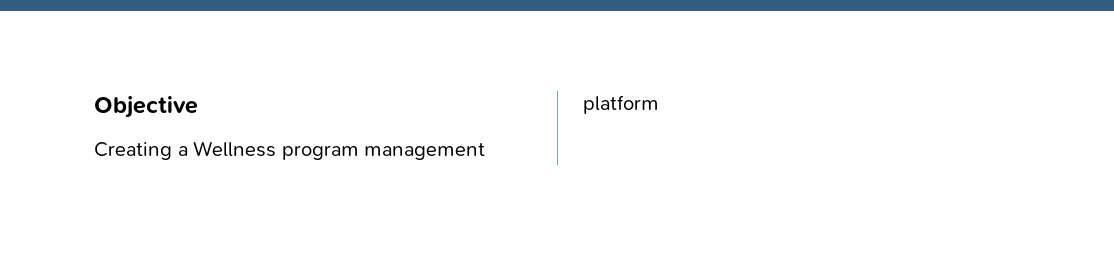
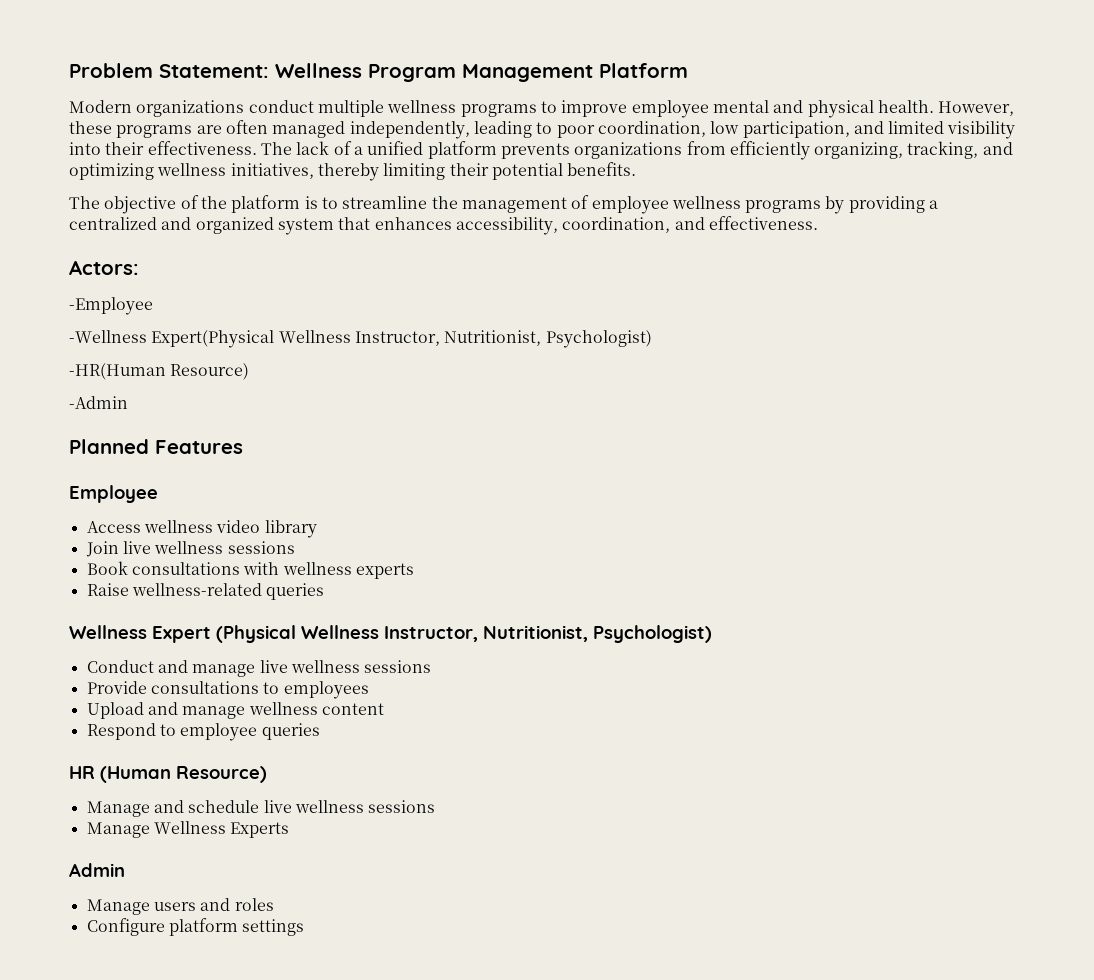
[94,96,198,118] [94,141,486,160] [583,95,659,114] Objective // Creating a Wellness program management platform -> [69,63,688,82] [69,100,1015,118] [69,120,1016,139] [69,141,1013,160] [69,162,637,181] [69,195,939,214] [69,216,818,235] [69,260,139,275] [69,297,153,315] [69,330,652,348] [69,363,250,380] [69,396,128,409] [69,439,243,454] [69,485,158,503] [86,520,317,538] [85,541,295,557] [86,561,414,579] [86,583,325,600] [69,625,712,643] [86,660,432,677] [86,681,369,699] [86,702,384,719] [86,723,320,741] [69,766,267,783] [86,800,436,817] [86,821,290,838] [69,863,125,877] [86,898,274,915] [86,918,305,936] Problem Statement: Wellness Program Management Platform // Modern organizations conduct multiple wellness programs to improve employee mental and physical health. However, these programs are often managed independently, leading to poor coordination, low participation, and limited visibility into their effectiveness. The lack of a unified platform prevents organizations from efficiently organizing, tracking, and optimizing wellness initiatives, thereby limiting their potential benefits. // The objective of the platform is to streamline the management of employee wellness programs by providing a centralized and organized system that enhances accessibility, coordination, and effectiveness. // Actors: // -Employee // -Wellness Expert(Physical Wellness Instructor, Nutritionist, Psychologist) // -HR(Human Resource) // -Admin // Planned Features // Employee // Access wellness video library // Join live wellness sessions // Book consultations with wellness experts // Raise wellness-related queries // Wellness Expert (Physical Wellness Instructor, Nutritionist, Psychologist) // Conduct and manage live wellness sessions // Provide consultations to employees // Upload and manage wellness content // Respond to employee queries // HR (Human Resource) // Manage and schedule live wellness sessions // Manage Wellness Experts // Admin // Manage users and roles // Configure platform settings

